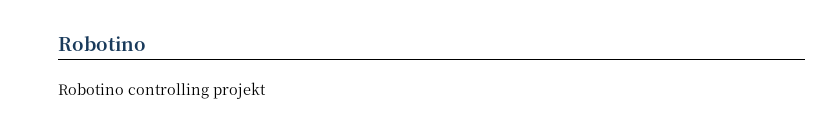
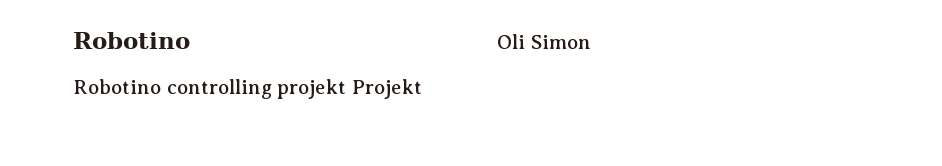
(266, 90) none -> [351,79,422,99] [497,34,591,49] Projekt Oli Simon

